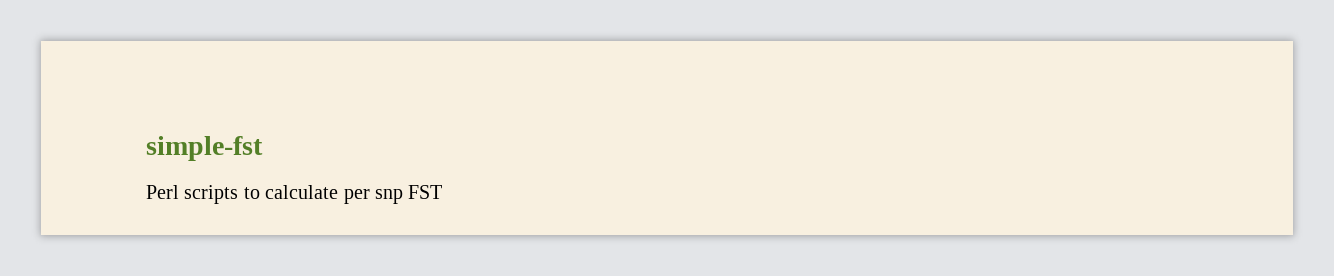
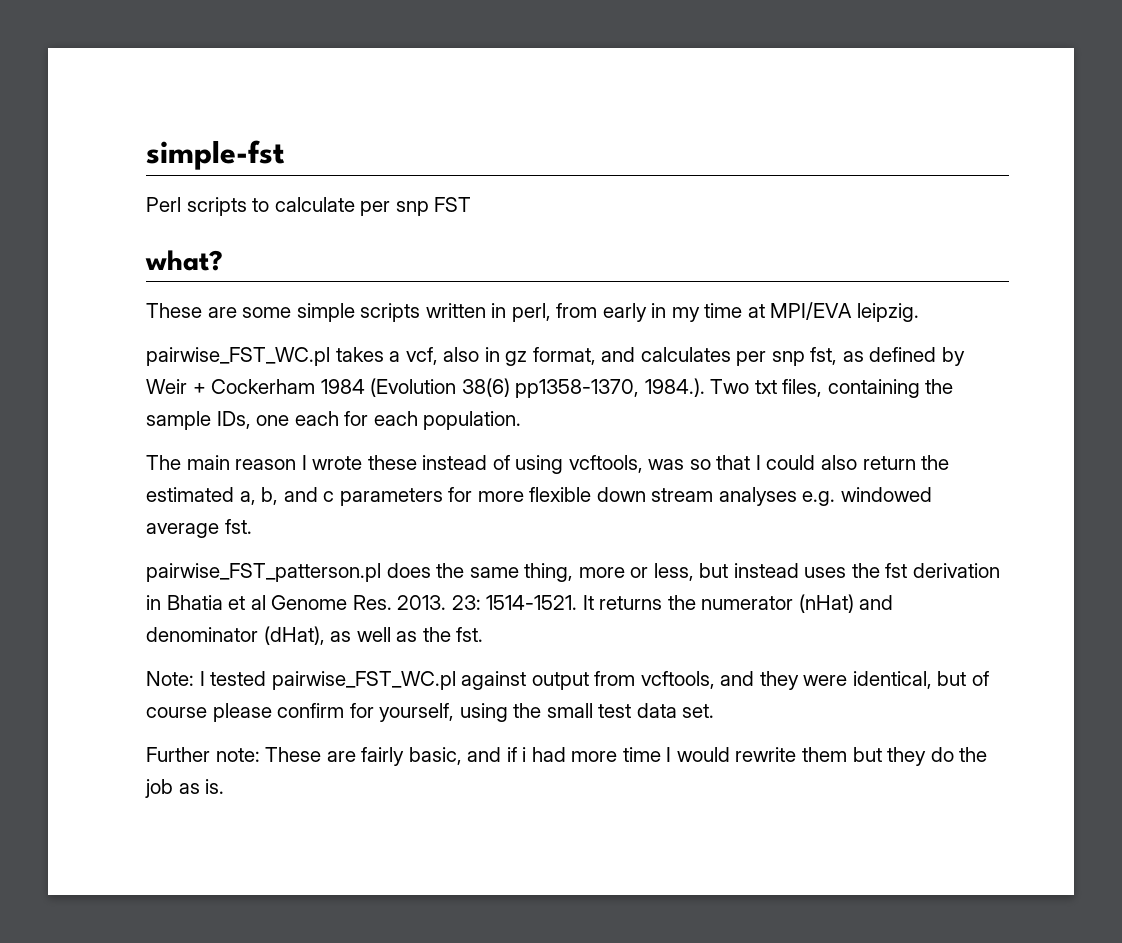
(443, 192) none -> [145,250,223,271] [146,302,920,322] [146,347,966,366] [146,378,954,398] [146,411,522,430] [146,455,950,474] [146,487,932,506] [146,519,252,538] [146,563,1000,582] [146,594,894,613] [146,626,484,645] [146,671,989,690] [146,703,715,722] [146,747,988,766] [145,779,225,798] // what? // These are some simple scripts written in perl, from early in my time at MPI/EVA leipzig. // pairwise_FST_WC.pl takes a vcf, also in gz format, and calculates per snp fst, as defined by Weir + Cockerham 1984 (Evolution 38(6) pp1358-1370, 1984.). Two txt files, containing the sample IDs, one each for each population. // The main reason I wrote these instead of using vcftools, was so that I could also return the estimated a, b, and c parameters for more flexible down stream analyses e.g. windowed average fst. // pairwise_FST_patterson.pl does the same thing, more or less, but instead uses the fst derivation in Bhatia et al Genome Res. 2013. 23: 1514-1521. It returns the numerator (nHat) and denominator (dHat), as well as the fst. // Note: I tested pairwise_FST_WC.pl against output from vcftools, and they were identical, but of course please confirm for yourself, using the small test data set. // Further note: These are fairly basic, and if i had more time I would rewrite them but they do the job as is.

